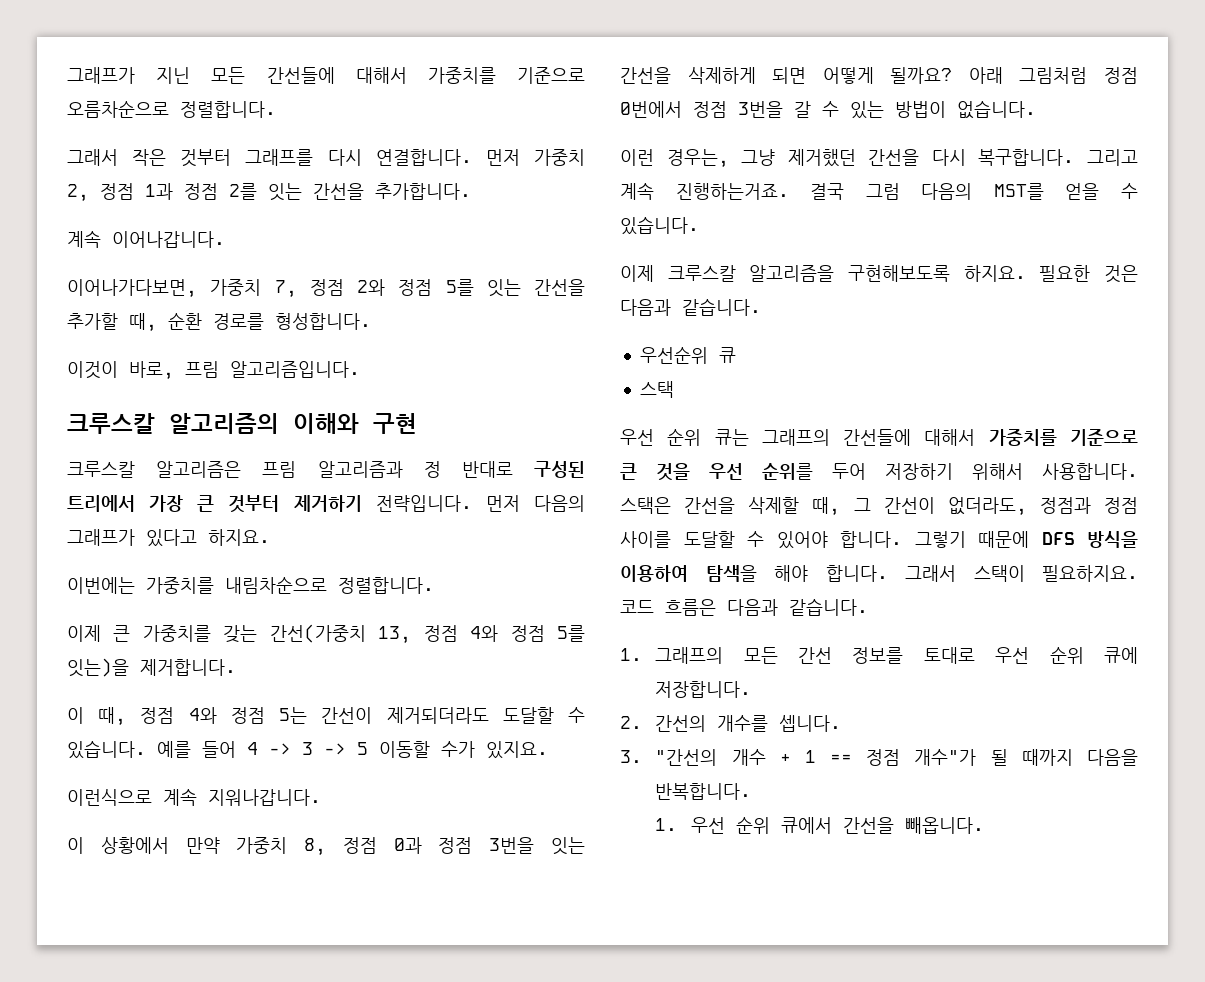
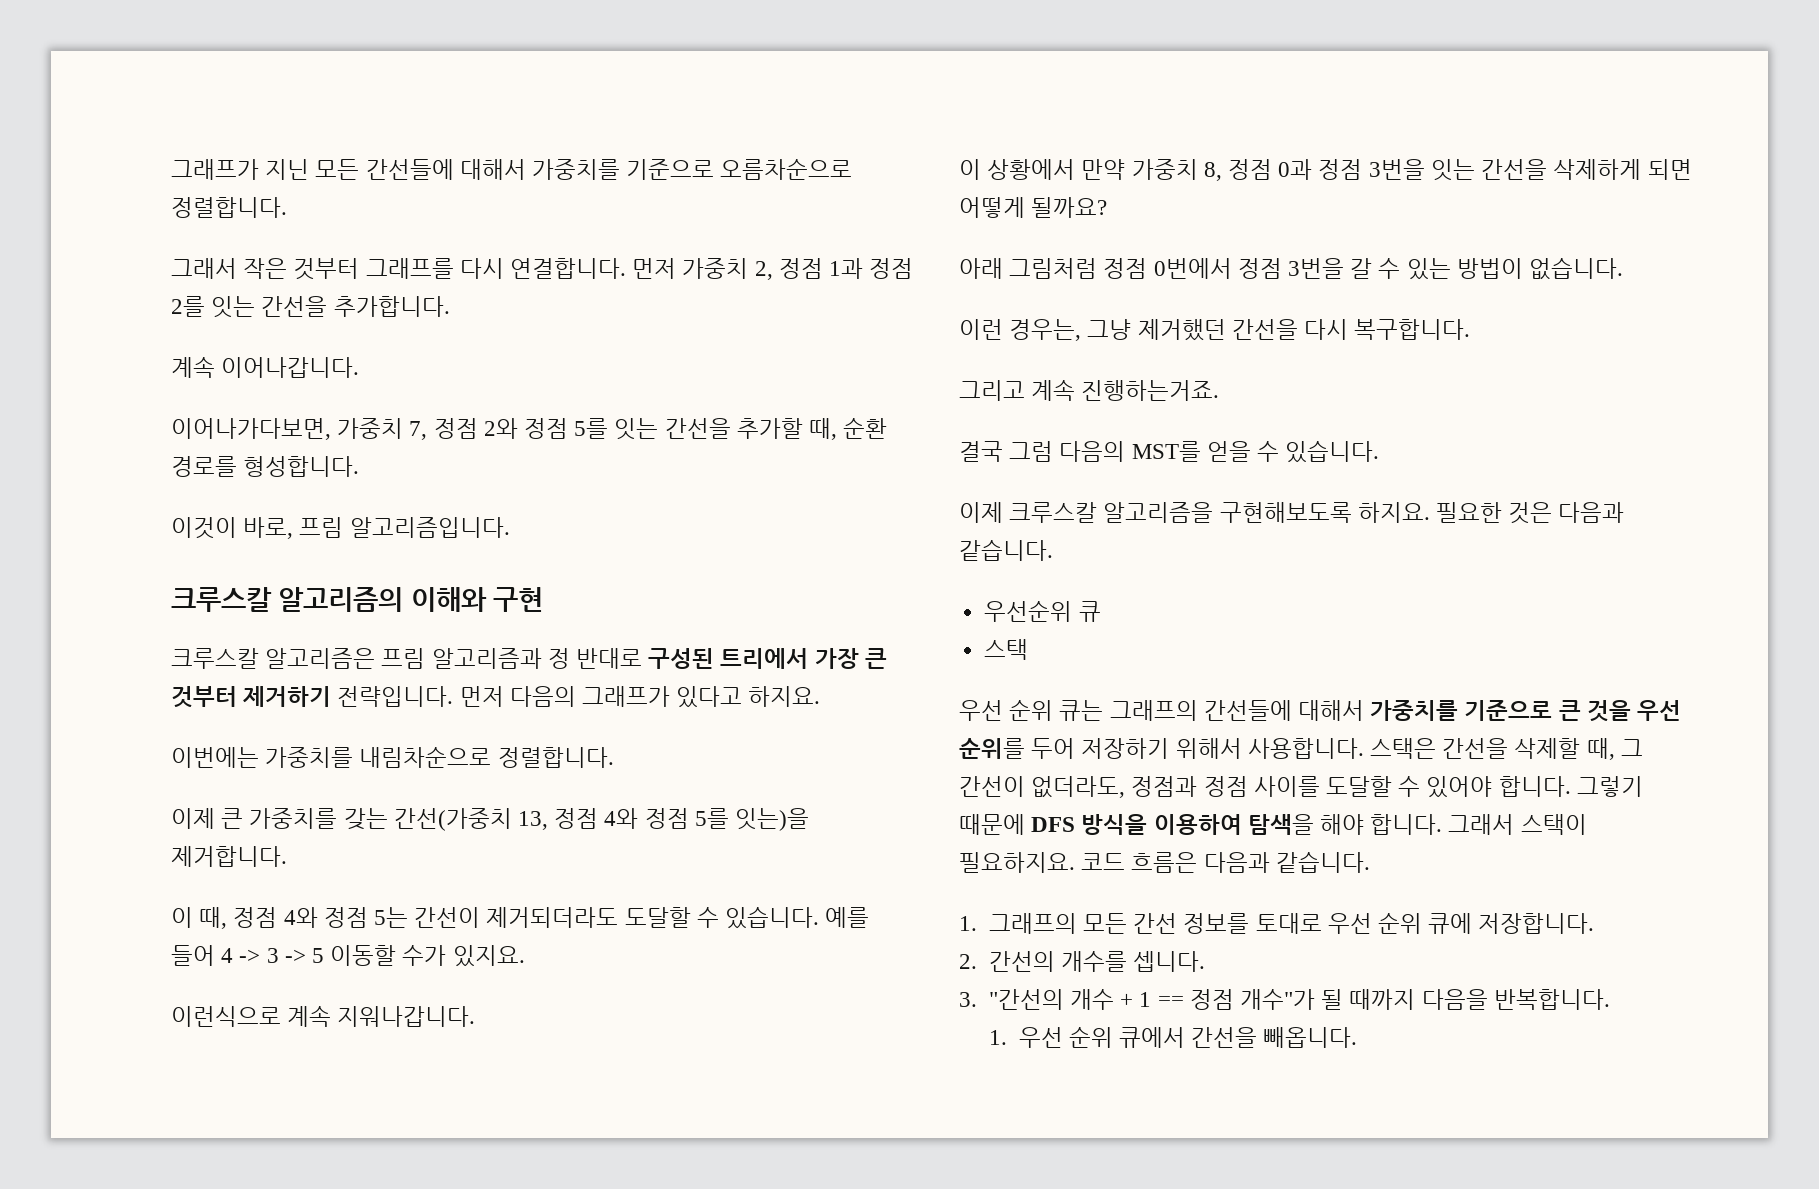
(953, 75) none -> (1108, 207) //
(1075, 157) none -> (1471, 329) //
(789, 191) none -> (1220, 390) //

